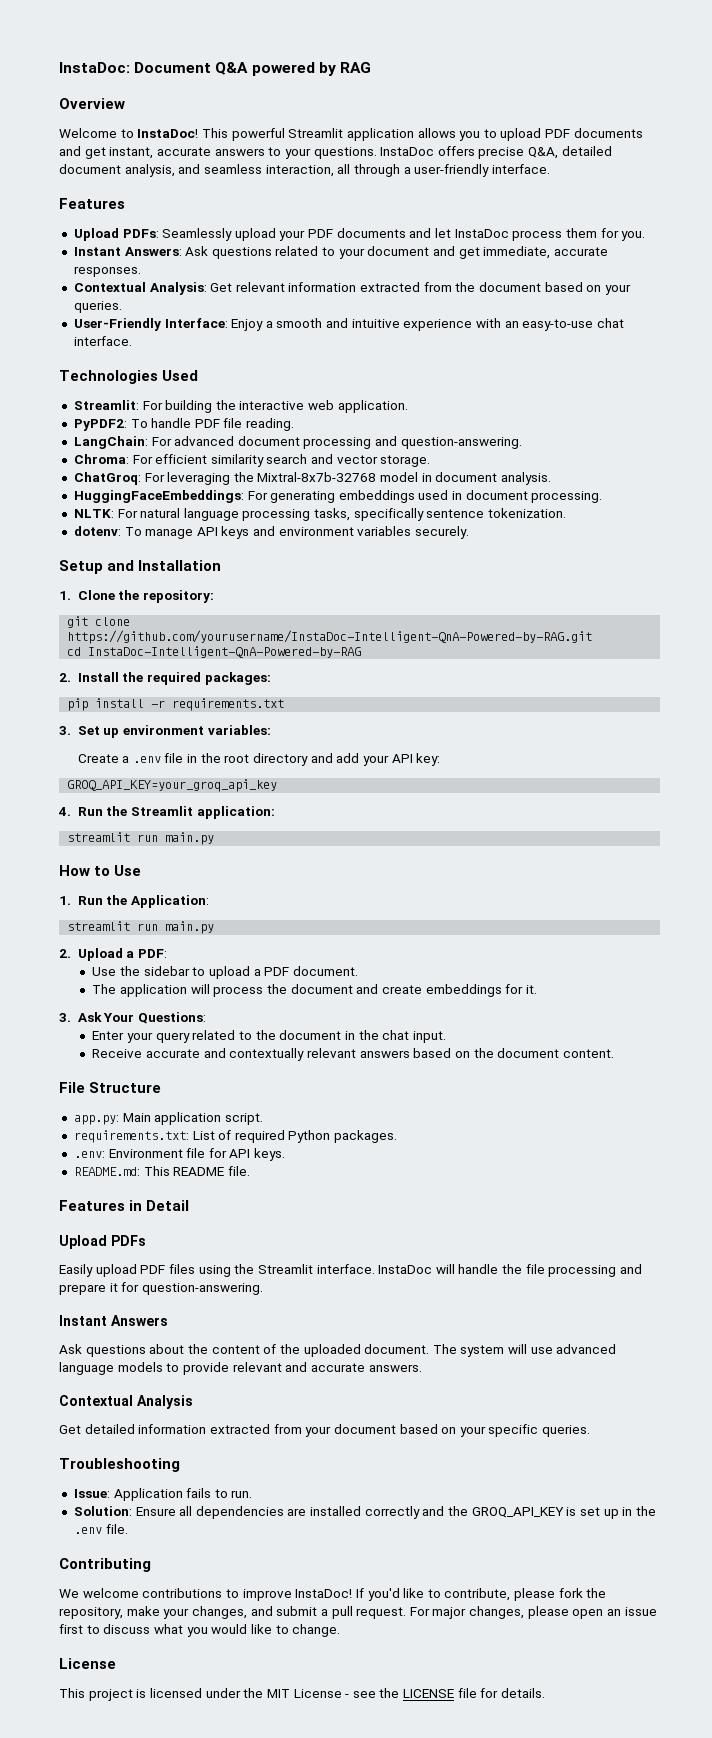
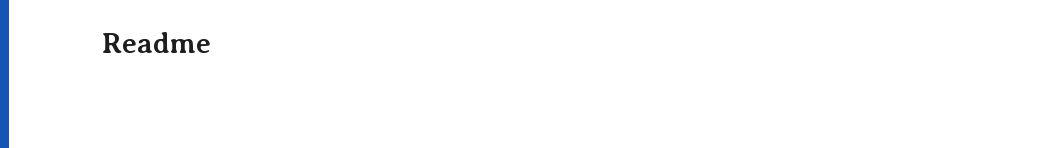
[59,62,371,76] [59,98,125,109] [59,128,643,141] [59,146,612,159] [59,164,550,177] [59,198,125,209] [73,228,646,241] [73,246,608,259] [73,266,141,277] [73,282,631,295] [73,301,122,313] [73,318,624,331] [73,336,132,346] [59,370,199,384] [73,400,408,413] [73,418,295,431] [73,436,522,449] [73,454,431,467] [73,472,552,485] [73,490,603,503] [73,508,567,521] [73,526,470,539] [59,560,222,574] [59,590,215,603] [67,616,131,628] [67,630,593,644] [67,646,362,658] [59,672,271,685] [67,698,285,711] [59,725,271,738] [77,753,441,766] [67,779,278,792] [58,806,275,819] [67,832,215,845] [59,865,142,876] [59,895,210,908] [67,921,215,934] [59,948,168,961] [92,966,358,979] [92,984,537,997] [59,1012,207,1024] [92,1030,446,1043] [92,1048,614,1061] [59,1082,162,1093] [73,1112,263,1125] [73,1130,398,1143] [73,1148,286,1161] [73,1166,250,1176] [59,1200,190,1211] [59,1235,146,1249] [59,1264,643,1277] [59,1282,263,1295] [59,1315,168,1326] [59,1344,617,1357] [59,1362,422,1375] [59,1395,193,1409] [59,1424,591,1437] [59,1458,180,1472] [73,1488,253,1501] [73,1506,656,1519] [73,1524,128,1534] [59,1558,151,1572] [59,1588,607,1601] [59,1606,657,1619] [59,1624,341,1637] [59,1658,116,1669] [59,1688,546,1701] InstaDoc: Document Q&A powered by RAG // Overview // Welcome to InstaDoc! This powerful Streamlit application allows you to upload PDF documents and get instant, accurate answers to your questions. InstaDoc offers precise Q&A, detailed document analysis, and seamless interaction, all through a user-friendly interface. // Features // Upload PDFs: Seamlessly upload your PDF documents and let InstaDoc process them for you. // Instant Answers: Ask questions related to your document and get immediate, accurate responses. // Contextual Analysis: Get relevant information extracted from the document based on your queries. // User-Friendly Interface: Enjoy a smooth and intuitive experience with an easy-to-use chat interface. // Technologies Used // Streamlit: For building the interactive web application. // PyPDF2: To handle PDF file reading. // LangChain: For advanced document processing and question-answering. // Chroma: For efficient similarity search and vector storage. // ChatGroq: For leveraging the Mixtral-8x7b-32768 model in document analysis. // HuggingFaceEmbeddings: For generating embeddings used in document processing. // NLTK: For natural language processing tasks, specifically sentence tokenization. // dotenv: To manage API keys and environment variables securely. // Setup and Installation // 1. Clone the repository: // git clone https://github.com/yourusername/InstaDoc-Intelligent-QnA-Powered-by-RAG.git // cd InstaDoc-Intelligent-QnA-Powered-by-RAG // 2. Install the required packages: // pip install -r requirements.txt // 3. Set up environment variables: // Create a .env file in the root directory and add your API key: // GROQ_API_KEY=your_groq_api_key // 4. Run the Streamlit application: // streamlit run main.py // How to Use // 1. Run the Application: // streamlit run main.py // 2. Upload a PDF: // Use the sidebar to upload a PDF document. // The application will process the document and create embeddings for it. // 3. Ask Your Questions: // Enter your query related to the document in the chat input. // Receive accurate and contextually relevant answers based on the document content. // File Structure // app.py: Main application script. // requirements.txt: List of required Python packages. // .env: Environment file for API keys. // README.md: This README file. // Features in Detail // Upload PDFs // Easily upload PDF files using the Streamlit interface. InstaDoc will handle the file processing and prepare it for question-answering. // Instant Answers // Ask questions about the content of the uploaded document. The system will use advanced language models to provide relevant and accurate answers. // Contextual Analysis // Get detailed information extracted from your document based on your specific queries. // Troubleshooting // Issue: Application fails to run. // Solution: Ensure all dependencies are installed correctly and the GROQ_API_KEY is set up in the .env file. // Contributing // We welcome contributions to improve InstaDoc! If you'd like to contribute, please fork the repository, make your changes, and submit a pull request. For major changes, please open an issue first to discuss what you would like to change. // License // This project is licensed under the MIT License - see the LICENSE file for details. -> [102,32,211,53] Readme

